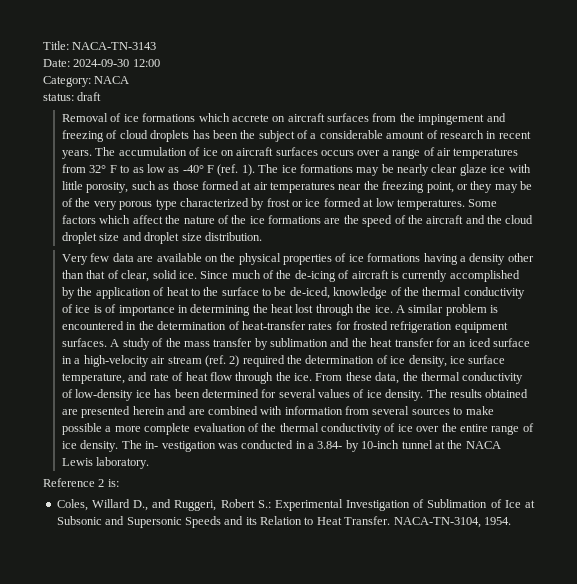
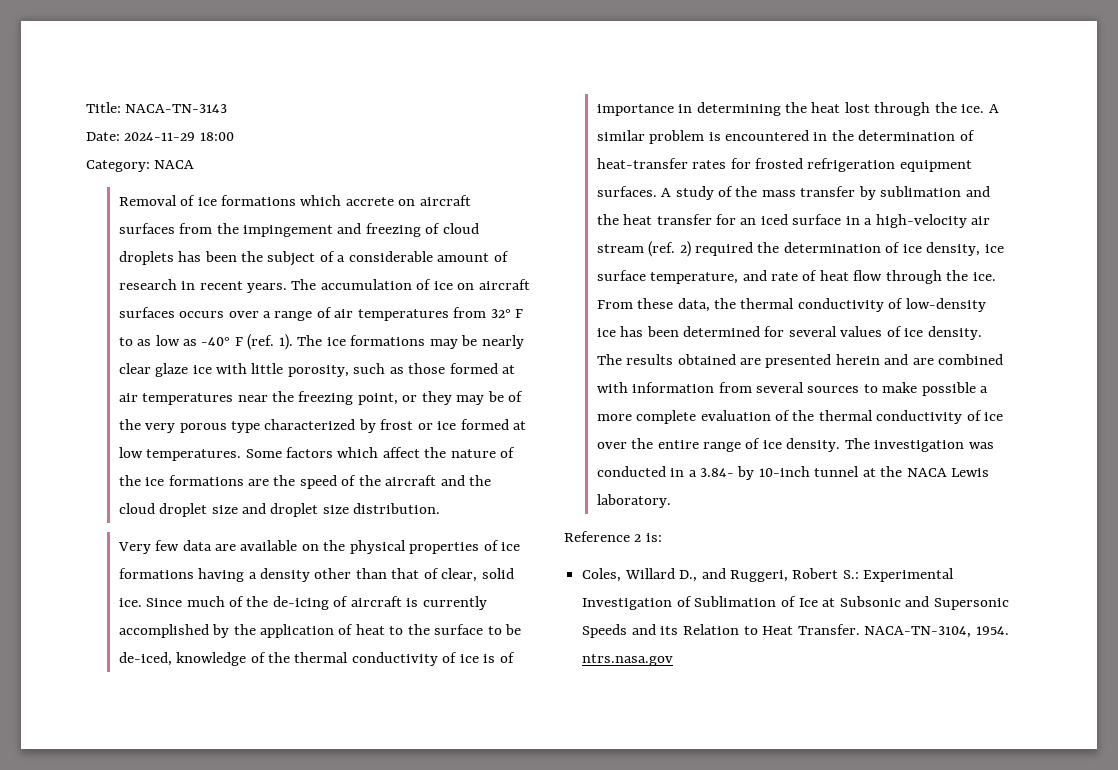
[73,59,160,67] 2024-09-30 12:00 -> [124,132,234,141] 2024-11-29 18:00
[43,92,102,101] // status: draft -> (195, 164) none
[145,441,216,452] in- vestigation -> [874,440,965,452] investigation
(511, 521) none -> [582,654,674,666] ntrs.nasa.gov

